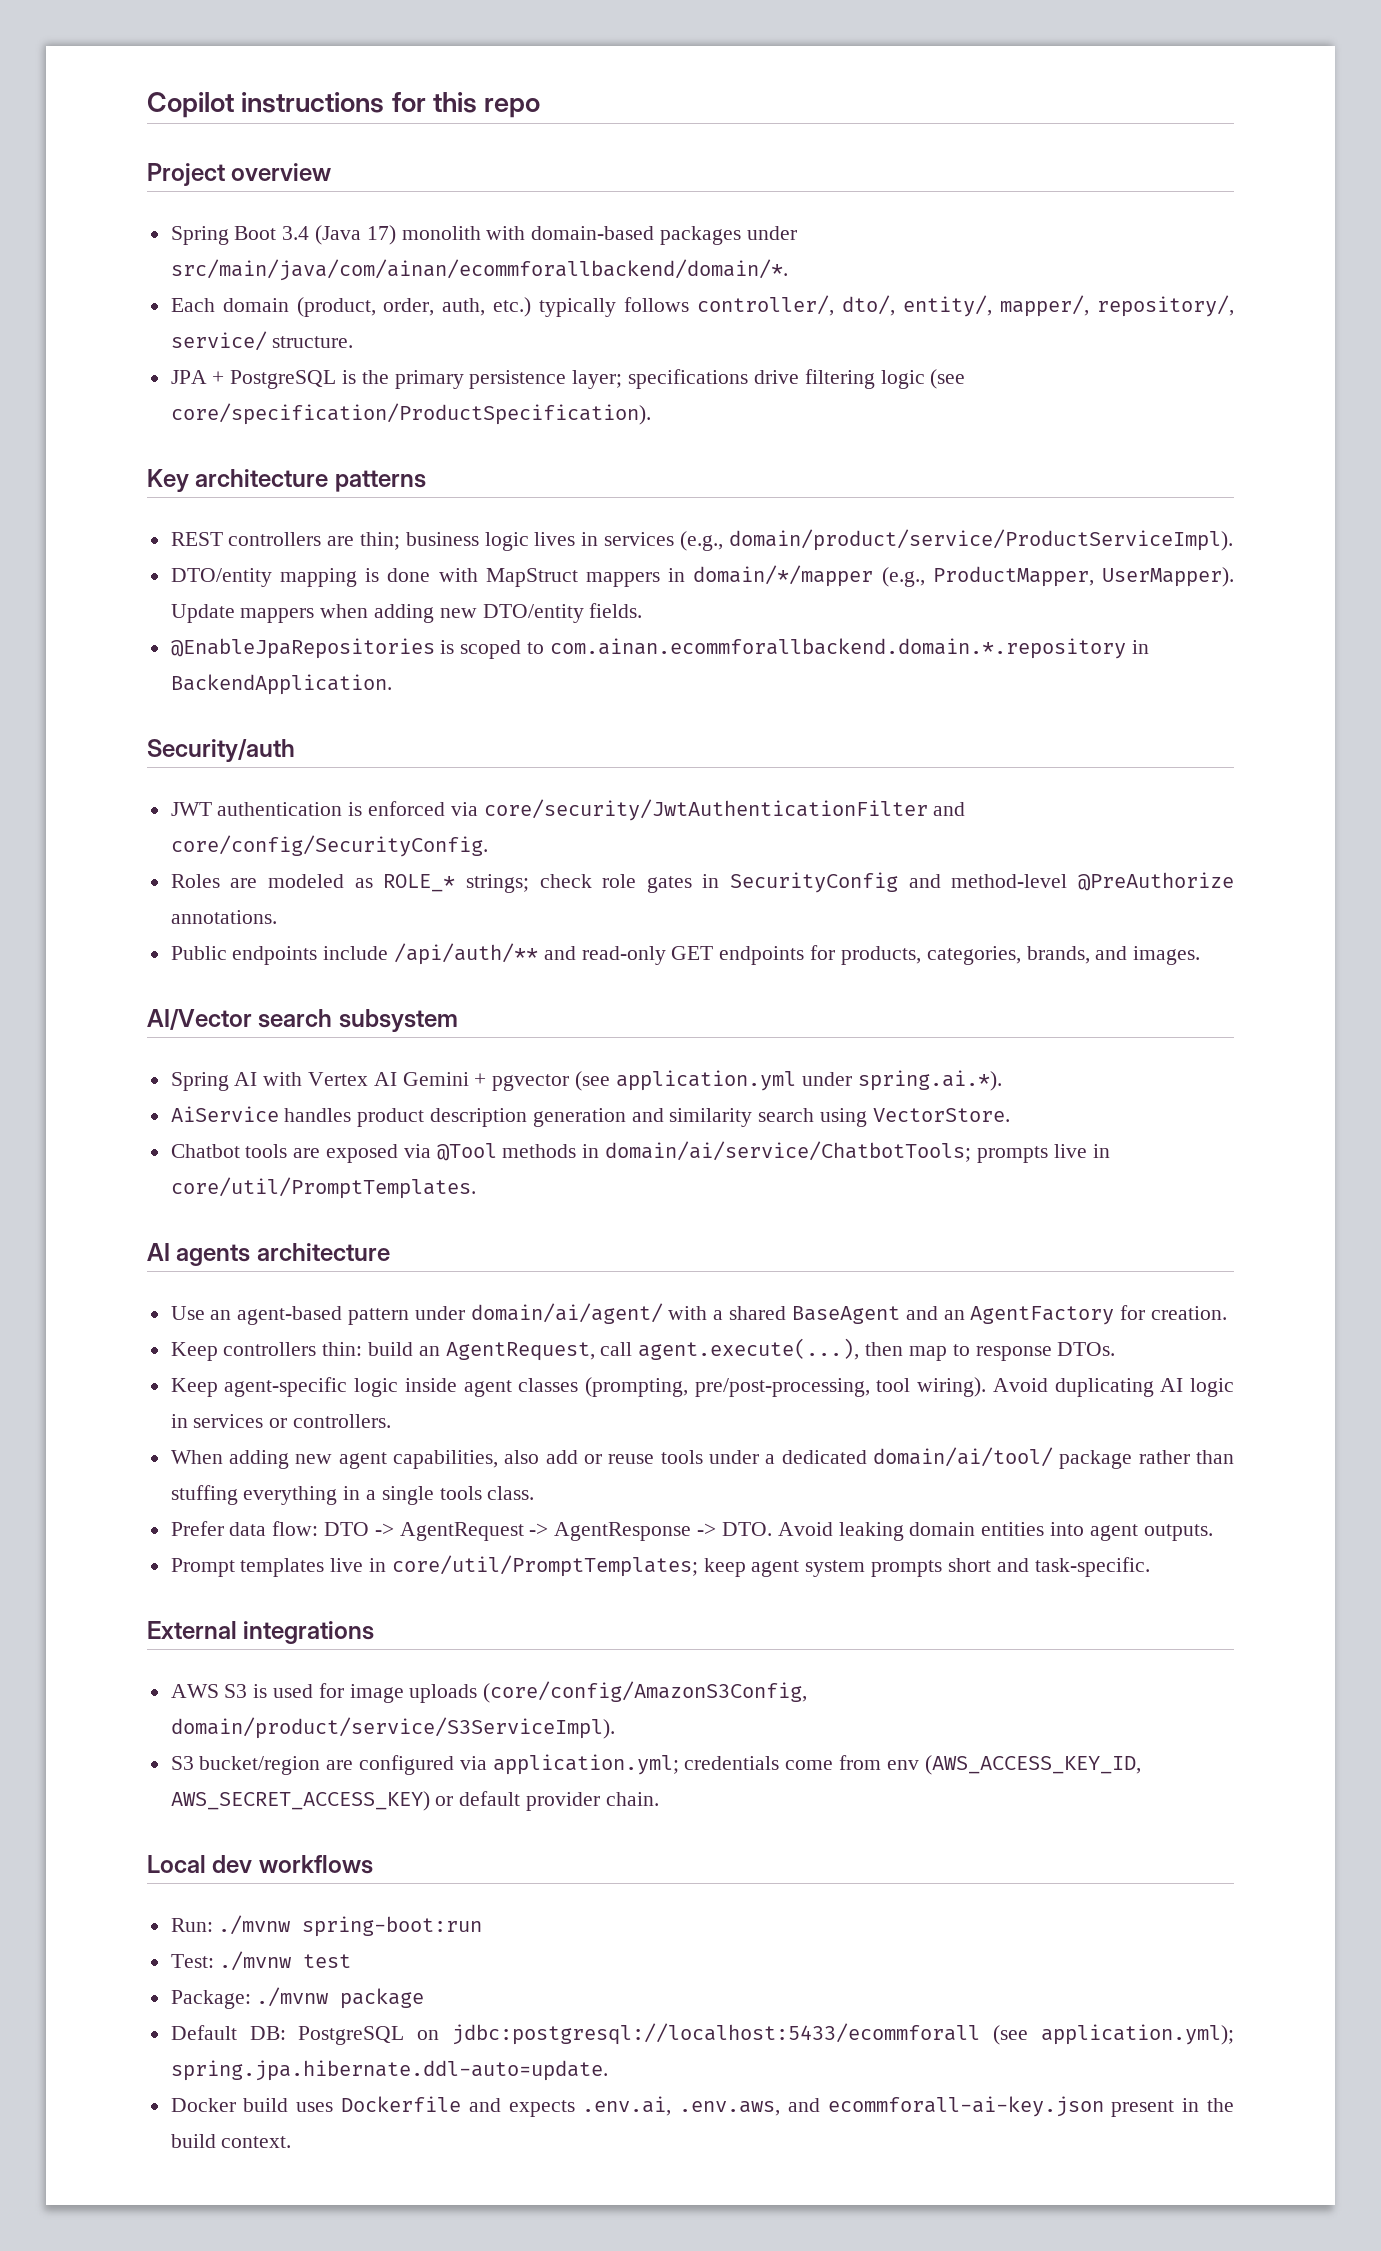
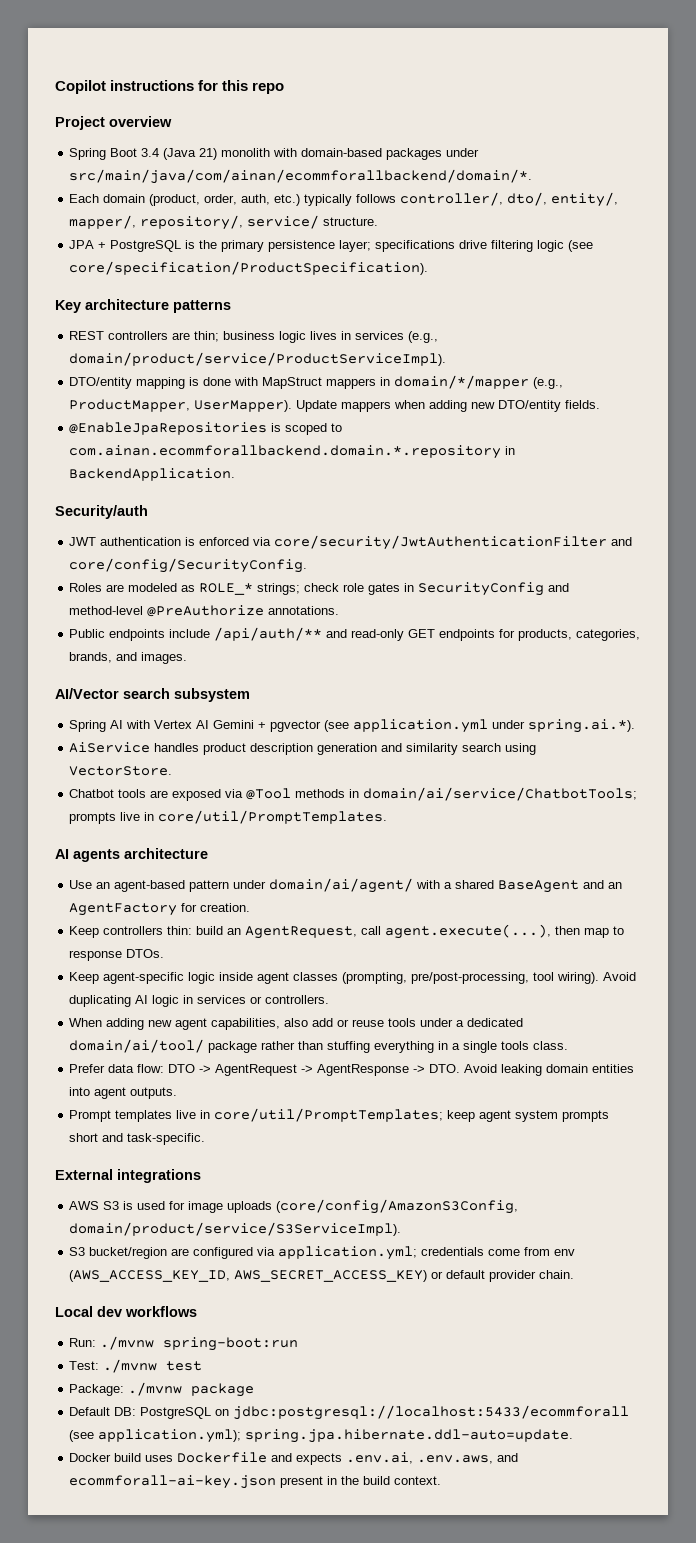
[366,225,396,245] 17) -> [199,148,218,160] 21)

